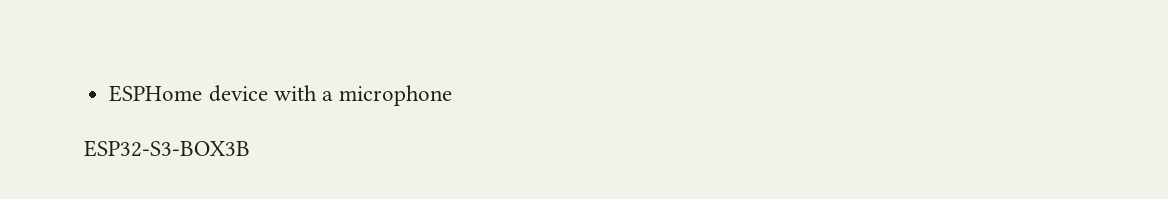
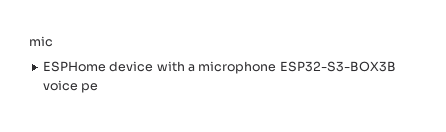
(109, 93) none -> [29,36,53,47] mic //
[84,140,250,157] // ESP32-S3-BOX3B -> [279,61,396,72] [42,80,99,93] ESP32-S3-BOX3B voice pe

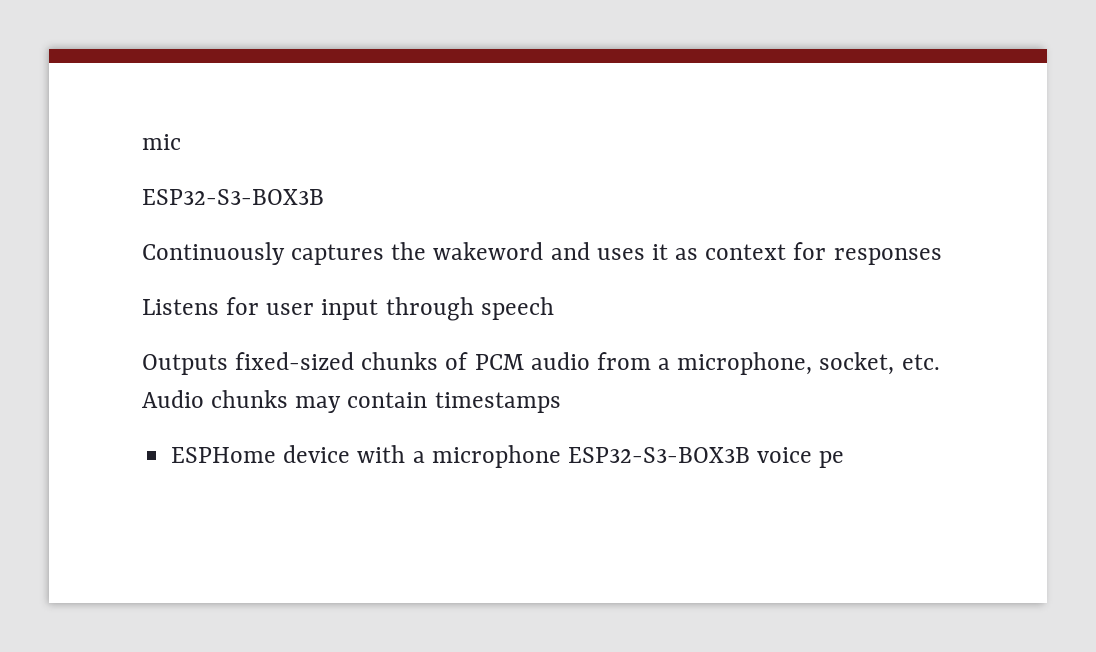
(53, 41) none -> [142,189,324,205] [142,242,942,265] [142,297,554,321] [142,352,940,375] [142,390,561,413] // ESP32-S3-BOX3B // Continuously captures the wakeword and uses it as context for responses // Listens for user input through speech // Outputs fixed-sized chunks of PCM audio from a microphone, socket, etc. Audio chunks may contain timestamps

